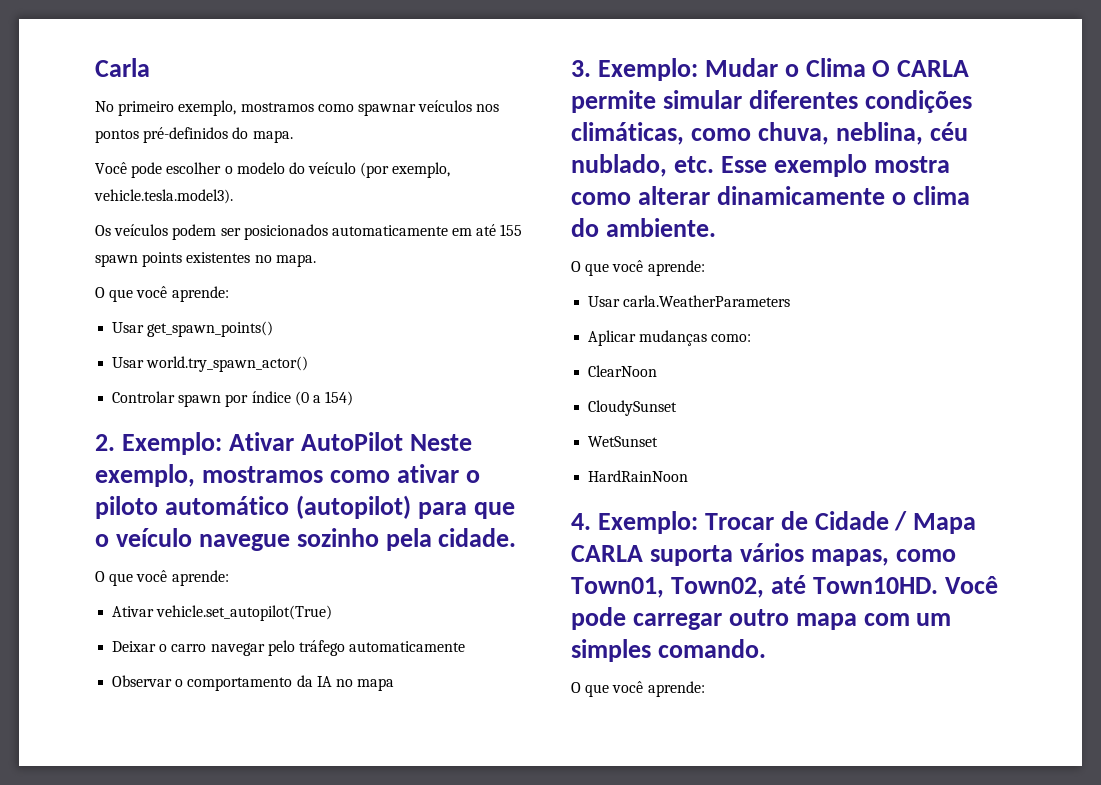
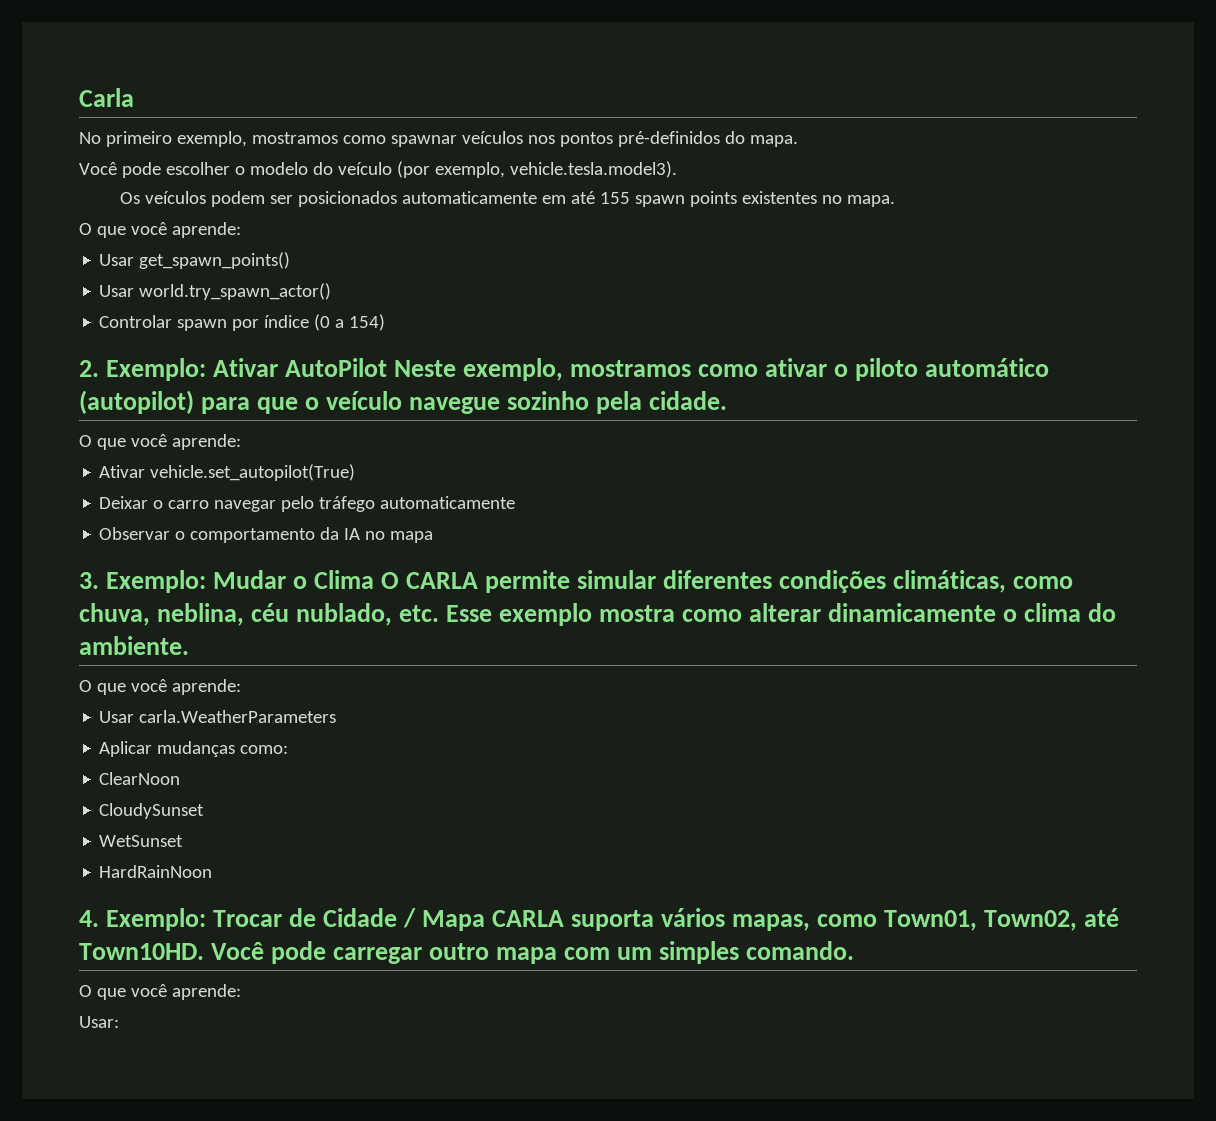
(705, 689) none -> [79,1016,119,1028] // Usar:

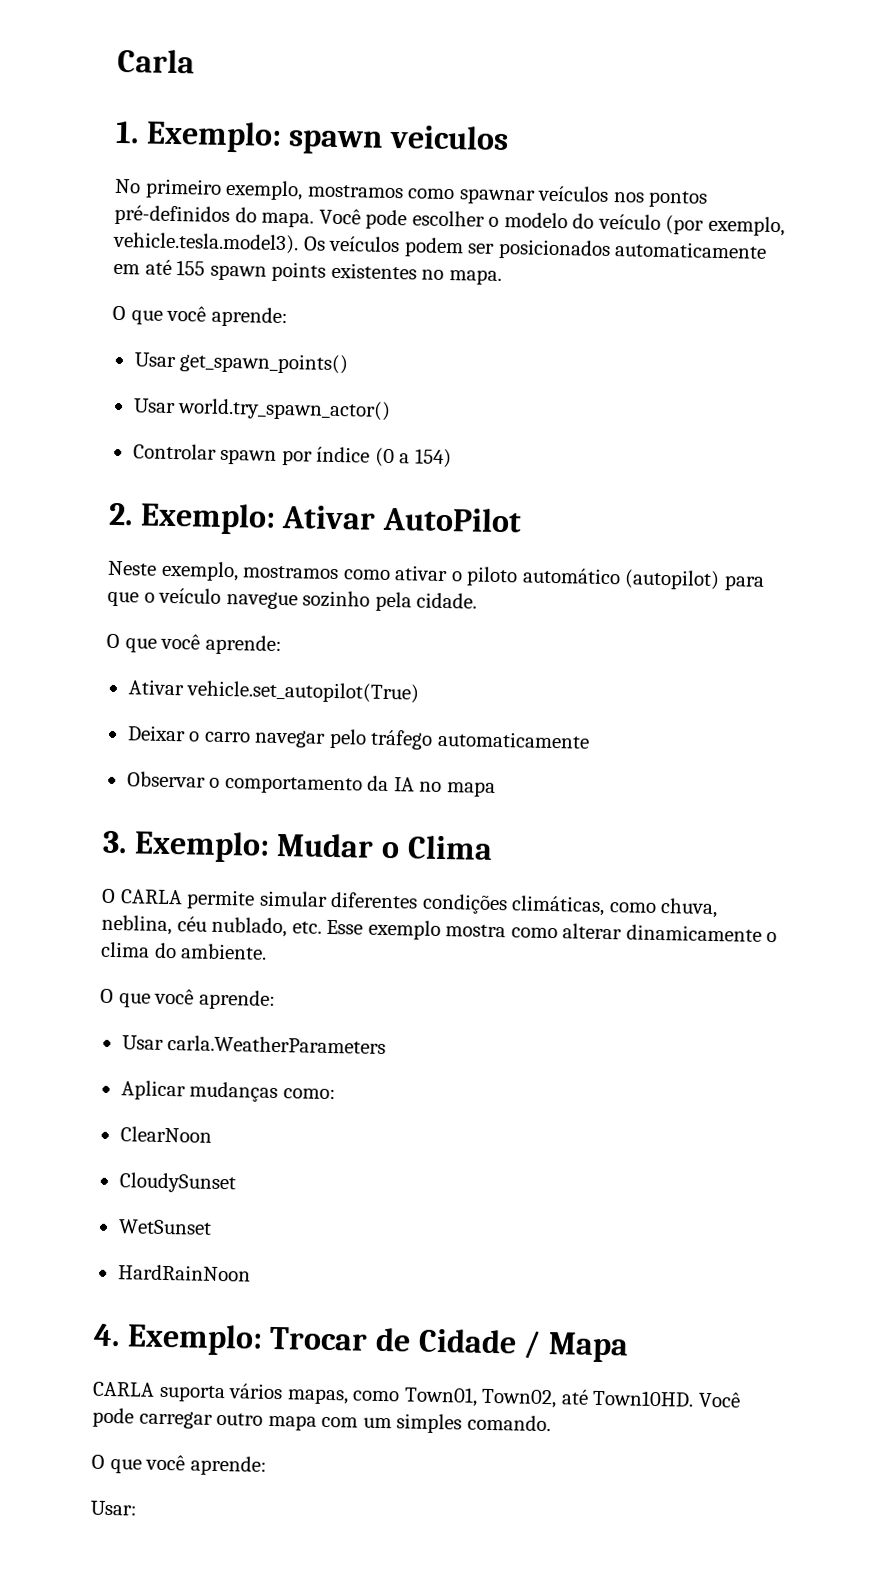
(134, 97) none -> [115,120,509,155] // 1. Exemplo: spawn veiculos
(798, 141) // -> (315, 219) none
(677, 169) // -> (299, 243) none
(388, 367) none -> (522, 519) //
(375, 579) none -> (493, 847) //
(486, 920) none -> (629, 1347) //

